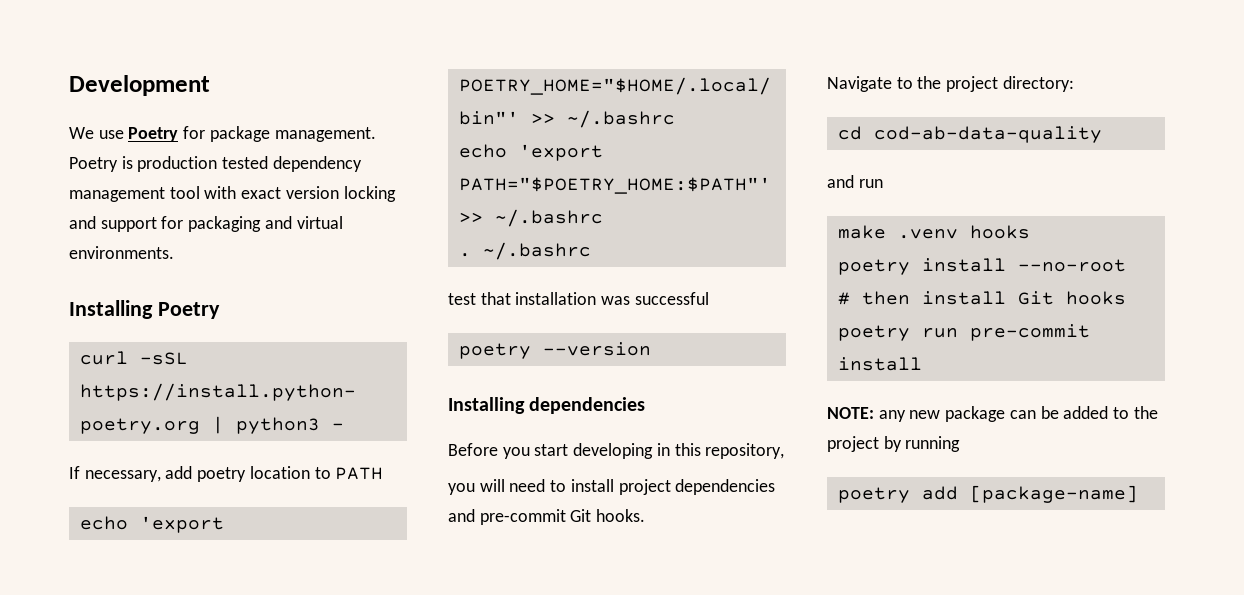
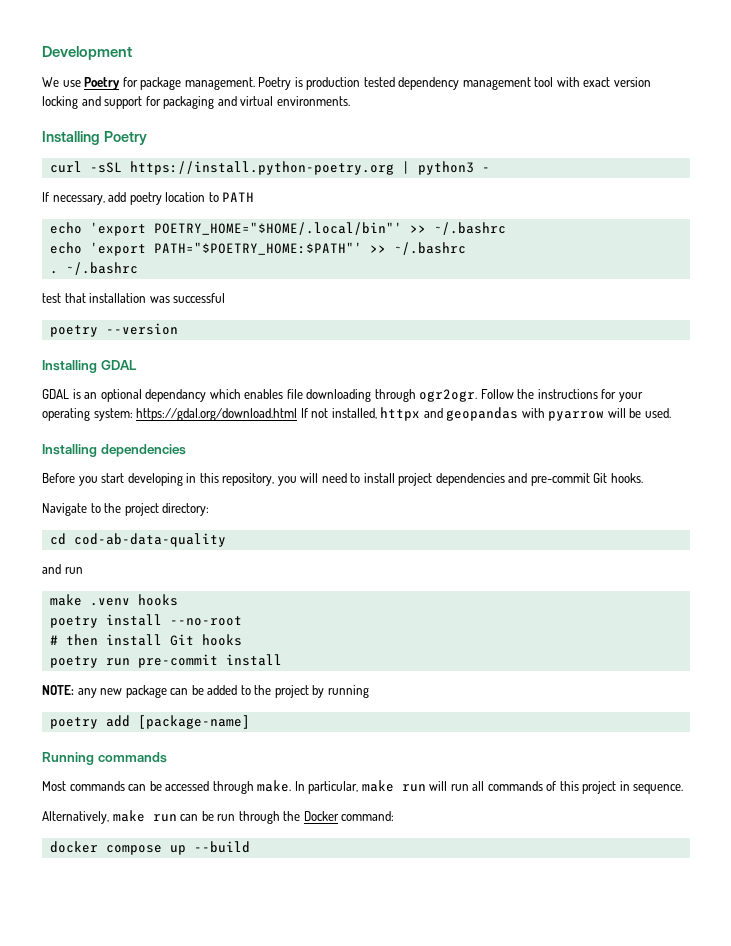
(651, 349) none -> [42,360,137,373] [42,389,643,402] [42,407,671,421] // Installing GDAL // GDAL is an optional dependancy which enables file downloading through ogr2ogr. Follow the instructions for your operating system: https://gdal.org/download.html If not installed, httpx and geopandas with pyarrow will be used.
(785, 451) // -> (275, 479) none
(1138, 494) none -> [42,752,167,765] [42,780,684,794] [42,810,395,824] [49,841,250,855] // Running commands // Most commands can be accessed through make. In particular, make run will run all commands of this project in sequence. // Alternatively, make run can be run through the Docker command: // docker compose up --build

